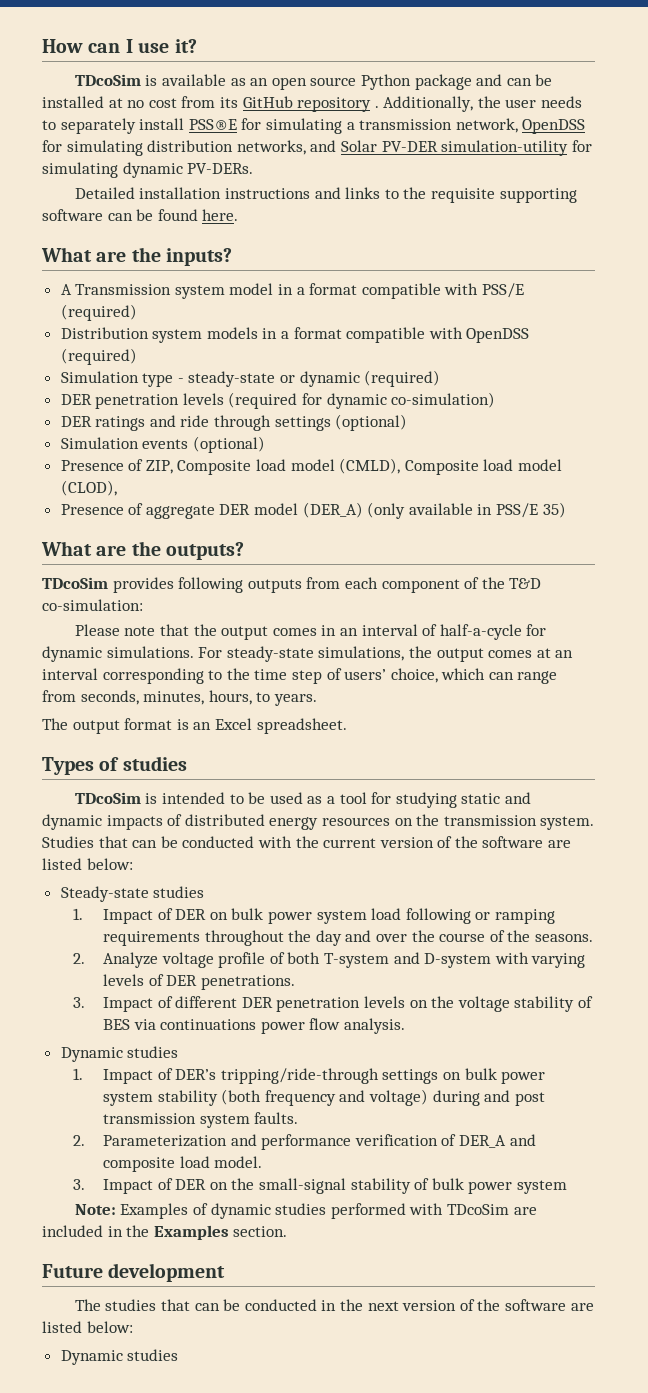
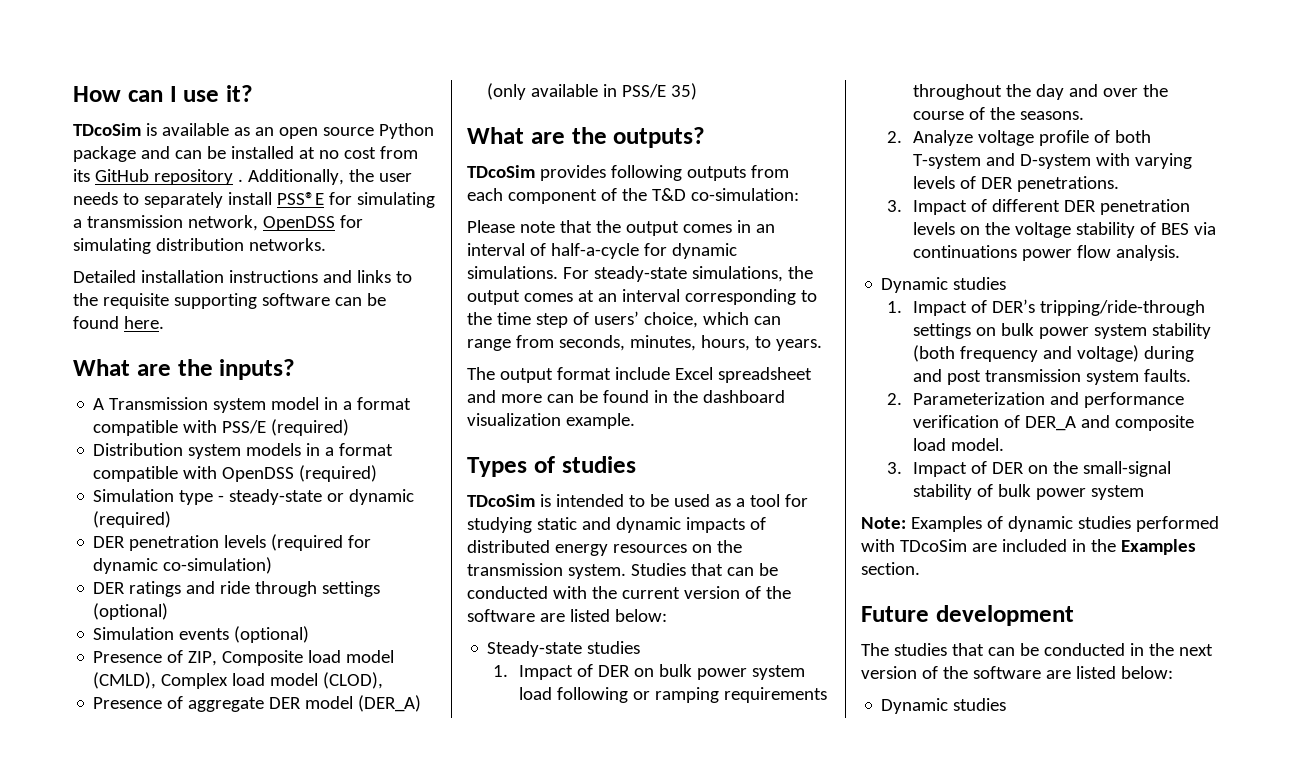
[236,140,592,156] [42,162,254,178] networks, and Solar PV-DER simulation-utility for simulating dynamic PV-DERs. -> [248,238,326,251] networks.
[404,460,479,475] Composite -> [161,673,229,689] Complex
[176,718,347,734] is an Excel spreadsheet. -> [614,367,812,383] [467,390,785,403] [467,413,635,429] include Excel spreadsheet and more can be found in the dashboard visualization example.

